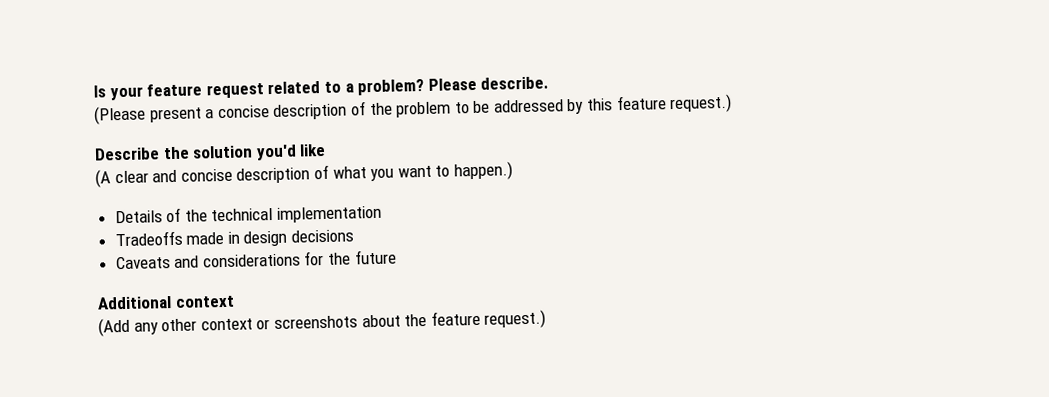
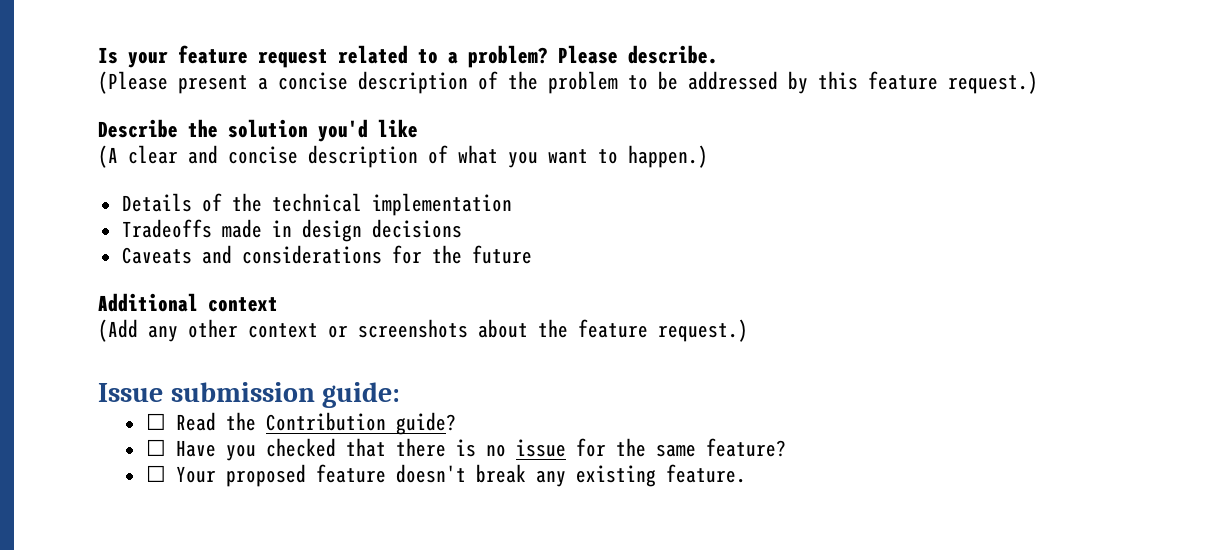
(547, 319) none -> [98,382,401,408] [145,412,456,435] [145,438,786,461] [145,464,746,487] // Issue submission guide: // ☐ Read the Contribution guide? // ☐ Have you checked that there is no issue for the same feature? // ☐ Your proposed feature doesn't break any existing feature.

